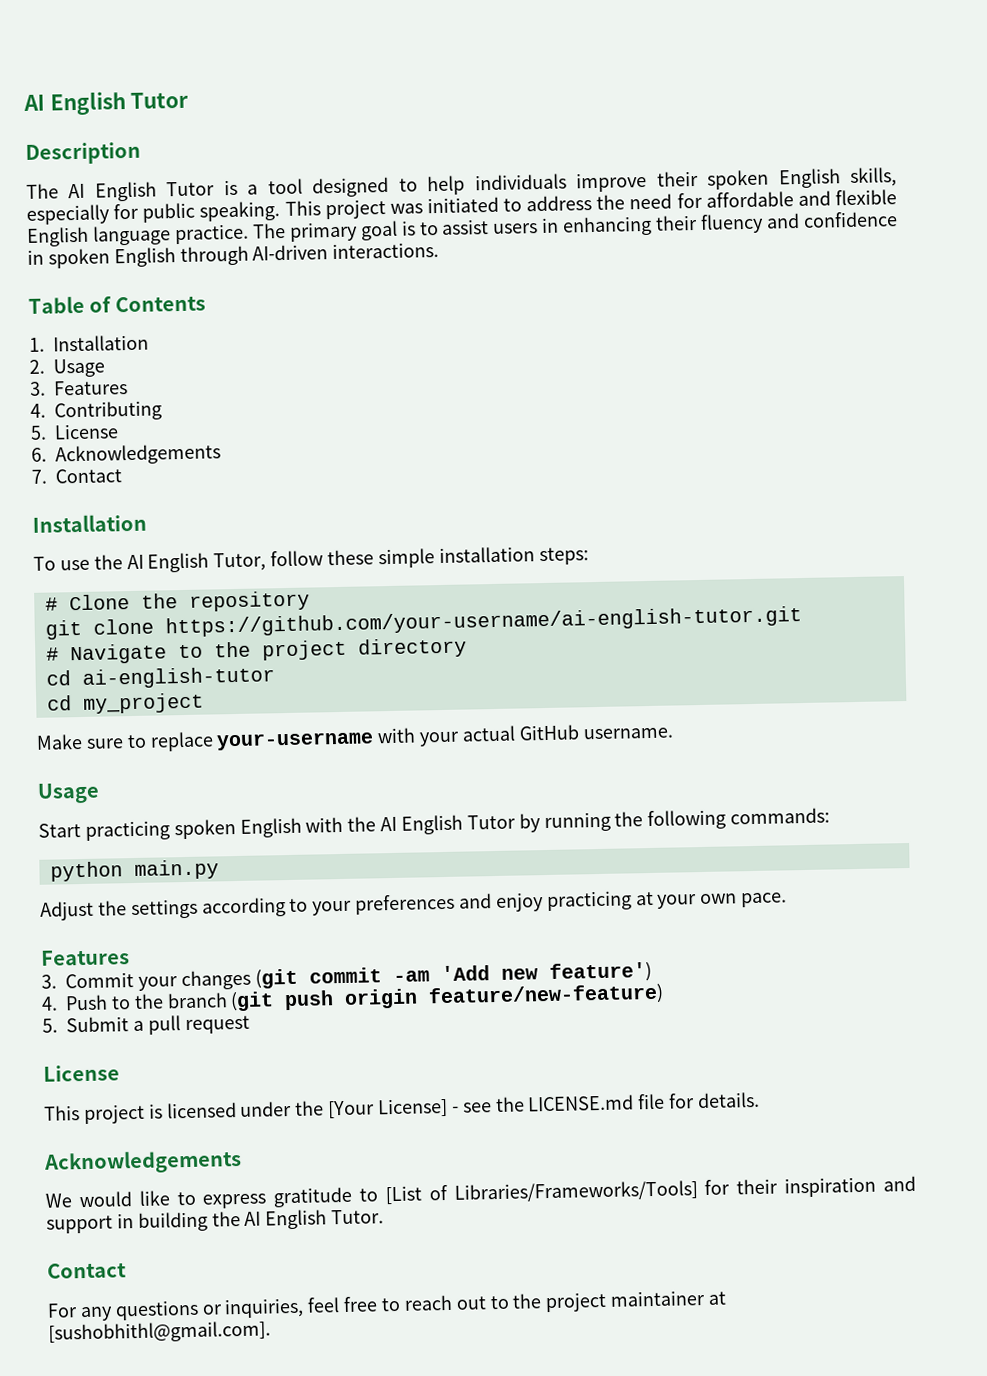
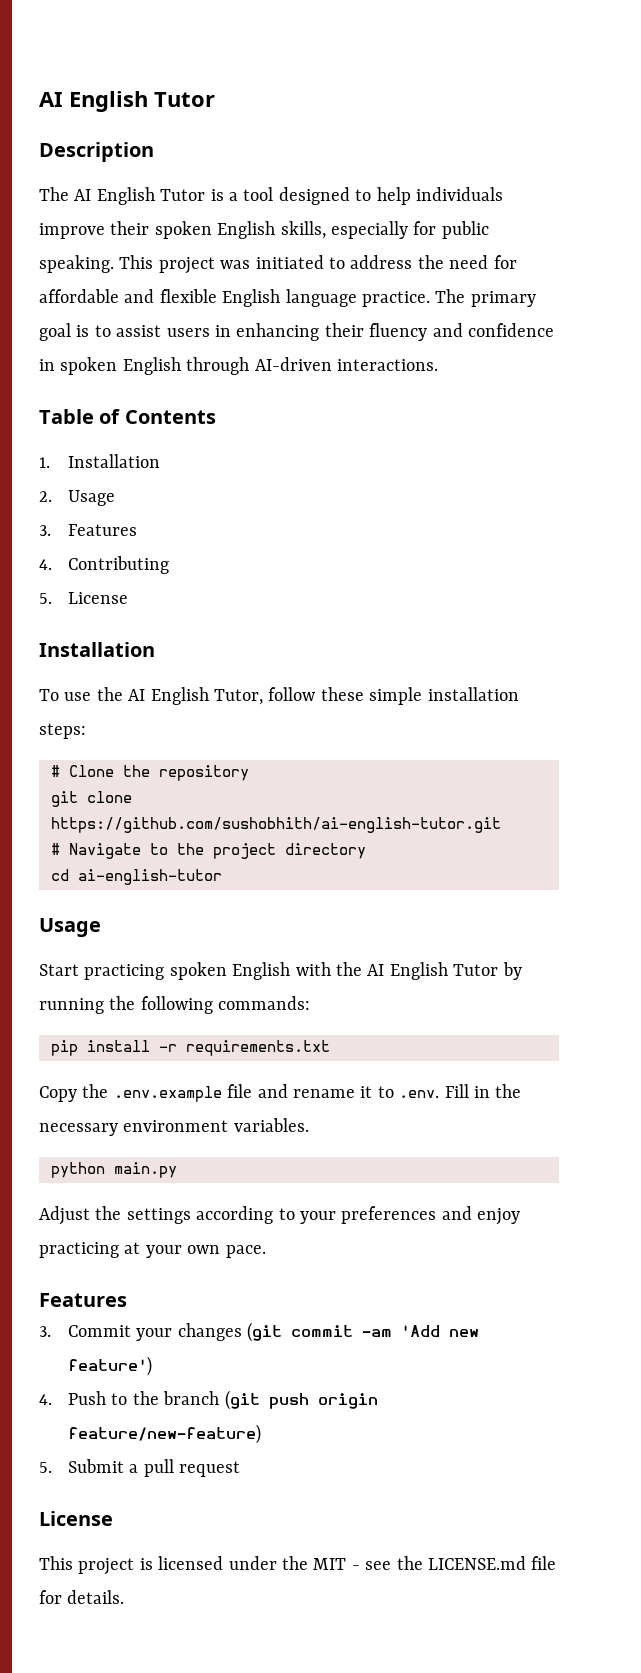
[31,443,221,466] [31,468,122,484] // 6. Acknowledgements // 7. Contact -> (128, 598) none
[164,606,802,638] https://github.com/your-username/ai-english-tutor.git -> [51,817,501,833] https://github.com/sushobhith/ai-english-tutor.git
[46,692,204,714] [36,724,673,752] // cd my_project // Make sure to replace your-username with your actual GitHub username. -> (222, 877) none
(831, 816) none -> [51,1040,330,1056] [39,1084,522,1102] [39,1118,309,1136] // pip install -r requirements.txt // Copy the .env.example file and rename it to .env. Fill in the necessary environment variables.
[327,1097,449,1119] [Your License] -> [313,1558,347,1570] MIT
[43,1148,242,1175] [45,1175,916,1209] [46,1209,385,1234] [47,1262,127,1279] [47,1290,727,1322] [48,1320,271,1344] // Acknowledgements // We would like to express gratitude to [List of Libraries/Frameworks/Tools] for their inspiration and support in building the AI English Tutor. // Contact // For any questions or inquiries, feel free to reach out to the project maintainer at [sushobhithl@gmail.com]. -> (125, 1597) none

